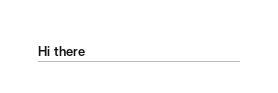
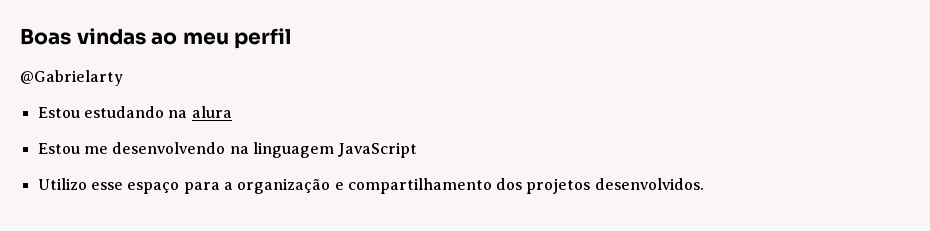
[38,46,85,56] Hi there -> [20,28,292,49] [20,70,123,86] [37,106,232,118] [37,142,418,158] [37,178,704,194] Boas vindas ao meu perfil // @Gabrielarty // Estou estudando na alura // Estou me desenvolvendo na linguagem JavaScript // Utilizo esse espaço para a organização e compartilhamento dos projetos desenvolvidos.

